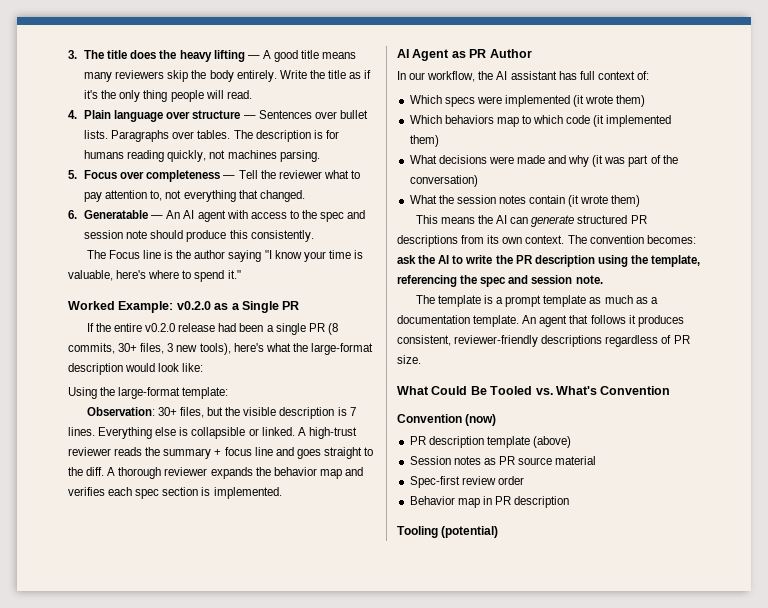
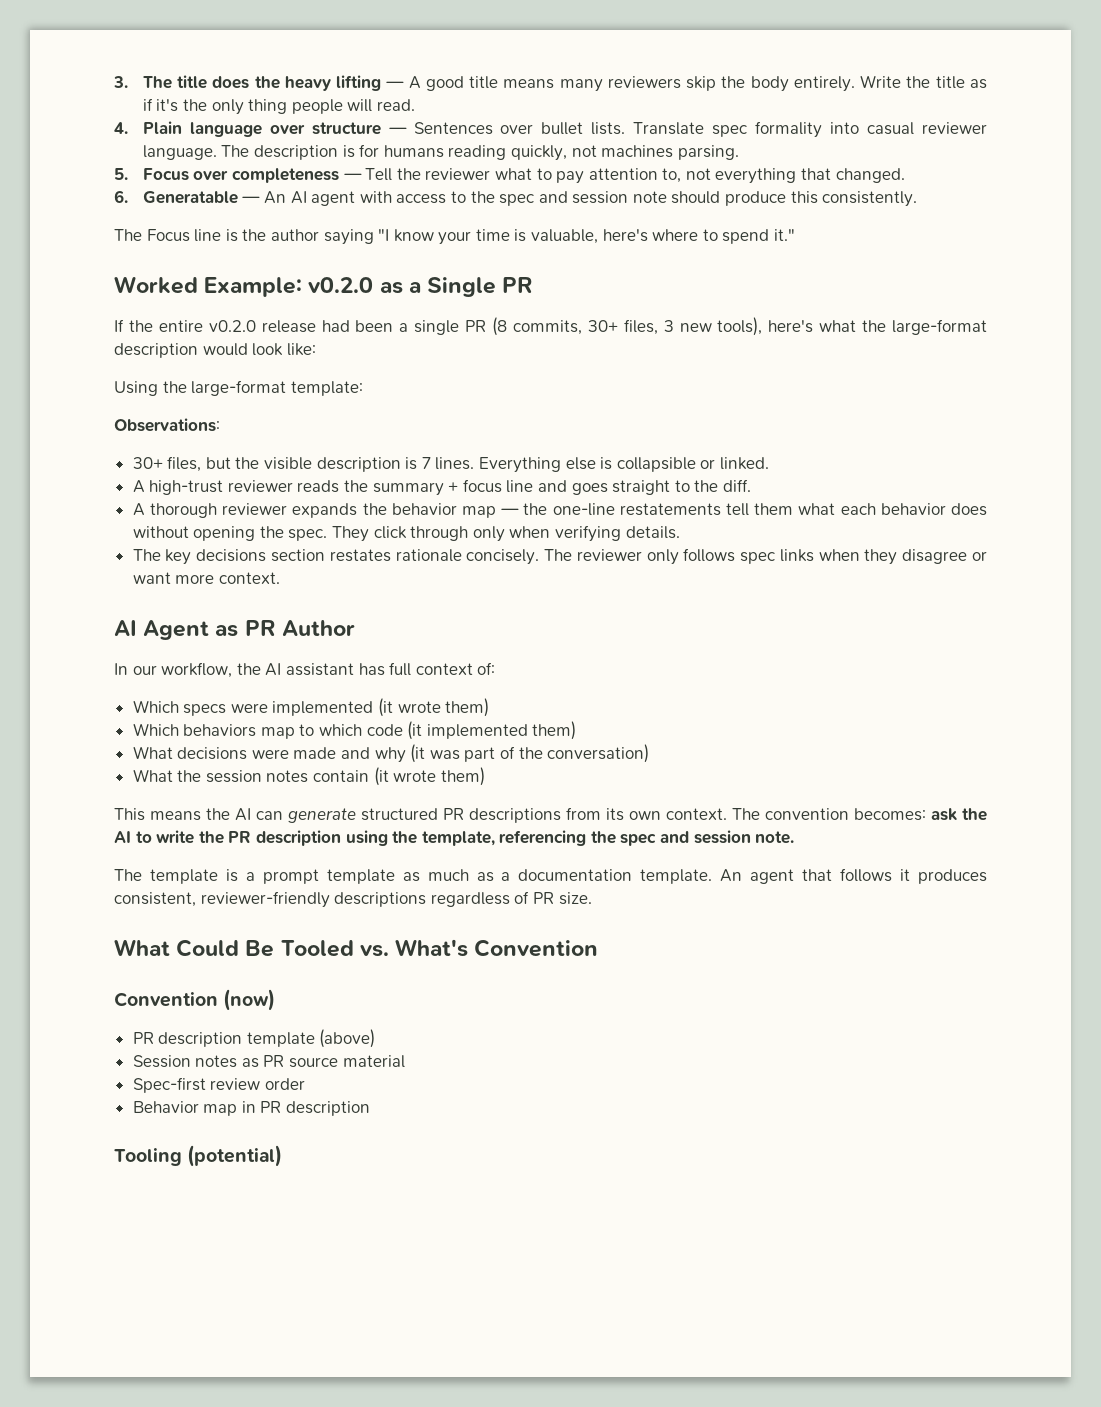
[111,130,231,142] Paragraphs over tables. -> [633,121,987,138] [142,145,217,160] Translate spec formality into casual reviewer language.
[86,407,155,416] Observation: -> [114,418,220,432] Observations: //
(295, 431) none -> (769, 463) //
(105, 471) none -> (751, 485) //
[344,467,363,476] [68,487,282,499] and verifies each spec section is implemented. -> [501,503,987,516] [132,525,680,542] [132,548,987,565] [132,572,280,584] — the one-line restatements tell them what each behavior does without opening the spec. They click through only when verifying details. // The key decisions section restates rationale concisely. The reviewer only follows spec links when they disagree or want more context.

